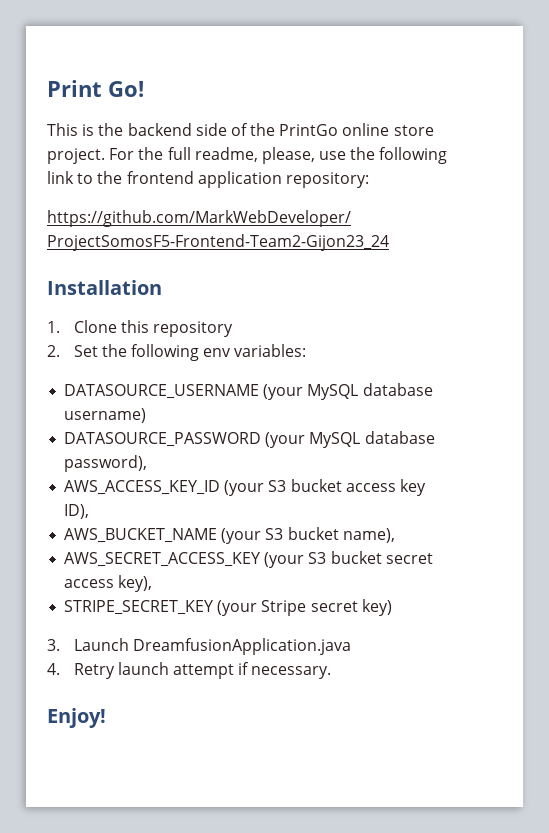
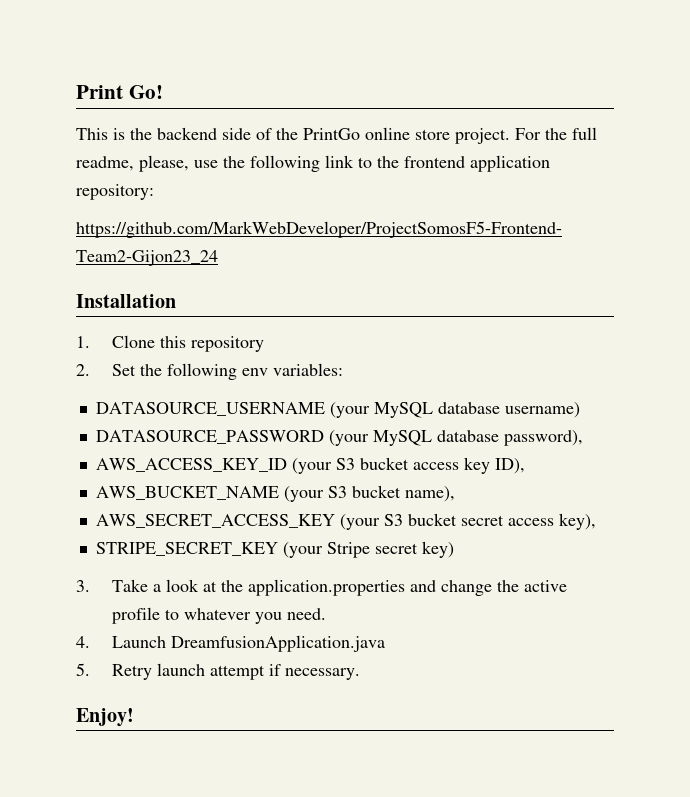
(60, 645) none -> [111,579,567,596] [111,607,326,624] [76,636,90,648] Take a look at the application.properties and change the active profile to whatever you need. // 4.
[47,663,60,675] 4. -> [76,663,90,676] 5.

